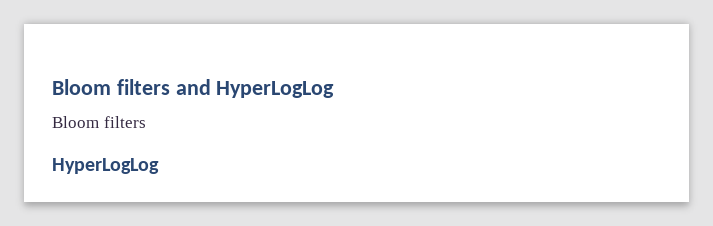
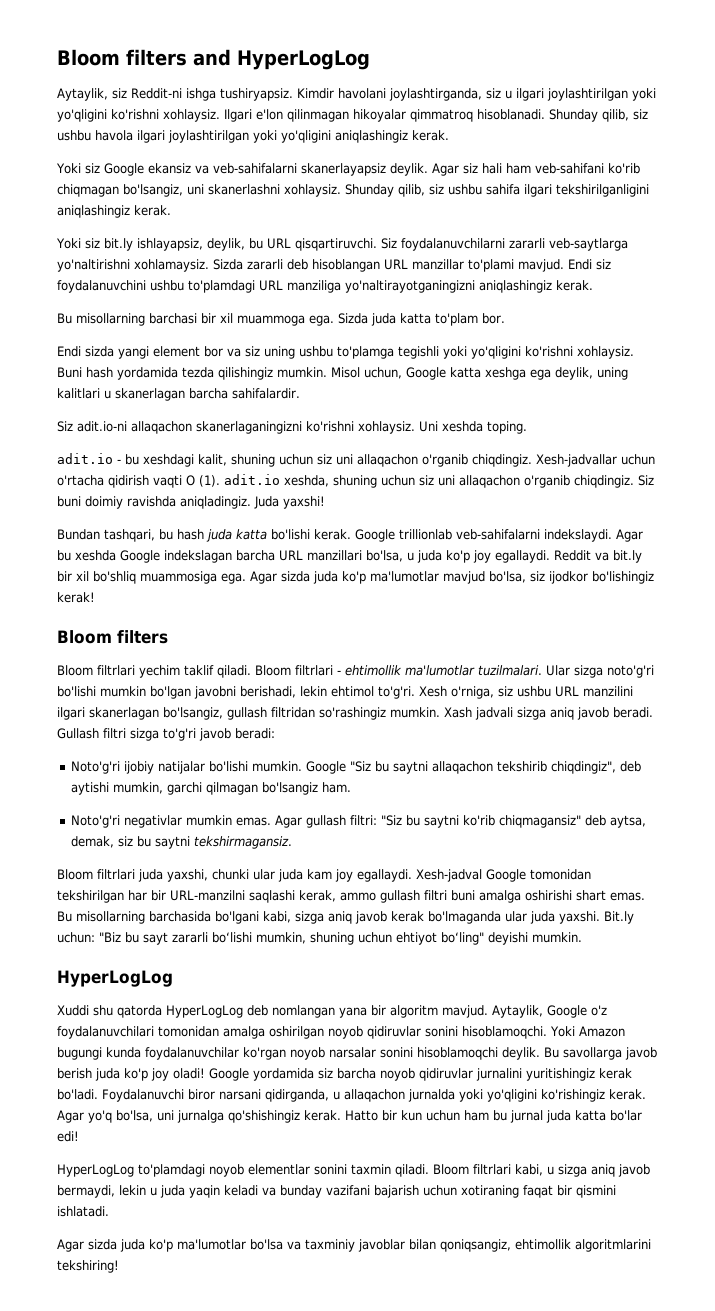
[52,116,146,128] [52,158,159,174] Bloom filters // HyperLogLog -> [57,88,656,101] [57,109,648,122] [57,130,449,143] [56,163,640,176] [57,184,649,197] [57,205,171,218] [56,238,628,251] [57,259,611,272] [57,280,593,293] [57,313,505,326] [57,346,634,359] [57,367,628,380] [57,388,300,401] [57,421,527,434] [57,453,655,467] [57,474,654,488] [57,496,325,509] [57,529,643,542] [57,550,642,563] [57,571,654,584] [57,592,95,603] [57,630,168,644] [57,665,654,678] [57,686,633,699] [57,707,653,720] [57,728,275,741] [70,761,641,774] [70,782,351,795] [70,815,646,828] [70,836,292,849] [57,869,591,882] [57,890,645,903] [57,911,634,924] [57,932,582,945] [57,970,173,987] [57,1005,607,1018] [57,1026,625,1039] [57,1047,657,1060] [57,1068,632,1081] [57,1089,646,1102] [57,1110,642,1123] [57,1131,79,1142] [57,1164,650,1177] [57,1185,616,1198] [57,1206,109,1217] [57,1239,651,1252] [57,1260,119,1273] Aytaylik, siz Reddit-ni ishga tushiryapsiz. Kimdir havolani joylashtirganda, siz u ilgari joylashtirilgan yoki yo'qligini ko'rishni xohlaysiz. Ilgari e'lon qilinmagan hikoyalar qimmatroq hisoblanadi. Shunday qilib, siz ushbu havola ilgari joylashtirilgan yoki yo'qligini aniqlashingiz kerak. // Yoki siz Google ekansiz va veb-sahifalarni skanerlayapsiz deylik. Agar siz hali ham veb-sahifani ko'rib chiqmagan bo'lsangiz, uni skanerlashni xohlaysiz. Shunday qilib, siz ushbu sahifa ilgari tekshirilganligini aniqlashingiz kerak. // Yoki siz bit.ly ishlayapsiz, deylik, bu URL qisqartiruvchi. Siz foydalanuvchilarni zararli veb-saytlarga yo'naltirishni xohlamaysiz. Sizda zararli deb hisoblangan URL manzillar to'plami mavjud. Endi siz foydalanuvchini ushbu to'plamdagi URL manziliga yo'naltirayotganingizni aniqlashingiz kerak. // Bu misollarning barchasi bir xil muammoga ega. Sizda juda katta to'plam bor. // Endi sizda yangi element bor va siz uning ushbu to'plamga tegishli yoki yo'qligini ko'rishni xohlaysiz. Buni hash yordamida tezda qilishingiz mumkin. Misol uchun, Google katta xeshga ega deylik, uning kalitlari u skanerlagan barcha sahifalardir. // Siz adit.io-ni allaqachon skanerlaganingizni ko'rishni xohlaysiz. Uni xeshda toping. // adit.io - bu xeshdagi kalit, shuning uchun siz uni allaqachon o'rganib chiqdingiz. Xesh-jadvallar uchun o'rtacha qidirish vaqti O (1). adit.io xeshda, shuning uchun siz uni allaqachon o'rganib chiqdingiz. Siz buni doimiy ravishda aniqladingiz. Juda yaxshi! // Bundan tashqari, bu hash juda katta bo'lishi kerak. Google trillionlab veb-sahifalarni indekslaydi. Agar bu xeshda Google indekslagan barcha URL manzillari bo'lsa, u juda ko'p joy egallaydi. Reddit va bit.ly bir xil bo'shliq muammosiga ega. Agar sizda juda ko'p ma'lumotlar mavjud bo'lsa, siz ijodkor bo'lishingiz kerak! // Bloom filters // Bloom filtrlari yechim taklif qiladi. Bloom filtrlari - ehtimollik ma'lumotlar tuzilmalari. Ular sizga noto'g'ri bo'lishi mumkin bo'lgan javobni berishadi, lekin ehtimol to'g'ri. Xesh o'rniga, siz ushbu URL manzilini ilgari skanerlagan bo'lsangiz, gullash filtridan so'rashingiz mumkin. Xash jadvali sizga aniq javob beradi. Gullash filtri sizga to'g'ri javob beradi: // Noto'g'ri ijobiy natijalar bo'lishi mumkin. Google "Siz bu saytni allaqachon tekshirib chiqdingiz", deb aytishi mumkin, garchi qilmagan bo'lsangiz ham. // Noto'g'ri negativlar mumkin emas. Agar gullash filtri: "Siz bu saytni ko'rib chiqmagansiz" deb aytsa, demak, siz bu saytni tekshirmagansiz. // Bloom filtrlari juda yaxshi, chunki ular juda kam joy egallaydi. Xesh-jadval Google tomonidan tekshirilgan har bir URL-manzilni saqlashi kerak, ammo gullash filtri buni amalga oshirishi shart emas. Bu misollarning barchasida bo'lgani kabi, sizga aniq javob kerak bo'lmaganda ular juda yaxshi. Bit.ly uchun: "Biz bu sayt zararli boʻlishi mumkin, shuning uchun ehtiyot boʻling" deyishi mumkin. // HyperLogLog // Xuddi shu qatorda HyperLogLog deb nomlangan yana bir algoritm mavjud. Aytaylik, Google o'z foydalanuvchilari tomonidan amalga oshirilgan noyob qidiruvlar sonini hisoblamoqchi. Yoki Amazon bugungi kunda foydalanuvchilar ko'rgan noyob narsalar sonini hisoblamoqchi deylik. Bu savollarga javob berish juda ko'p joy oladi! Google yordamida siz barcha noyob qidiruvlar jurnalini yuritishingiz kerak bo'ladi. Foydalanuvchi biror narsani qidirganda, u allaqachon jurnalda yoki yo'qligini ko'rishingiz kerak. Agar yo'q bo'lsa, uni jurnalga qo'shishingiz kerak. Hatto bir kun uchun ham bu jurnal juda katta bo'lar edi! // HyperLogLog to'plamdagi noyob elementlar sonini taxmin qiladi. Bloom filtrlari kabi, u sizga aniq javob bermaydi, lekin u juda yaqin keladi va bunday vazifani bajarish uchun xotiraning faqat bir qismini ishlatadi. // Agar sizda juda ko'p ma'lumotlar bo'lsa va taxminiy javoblar bilan qoniqsangiz, ehtimollik algoritmlarini tekshiring!

